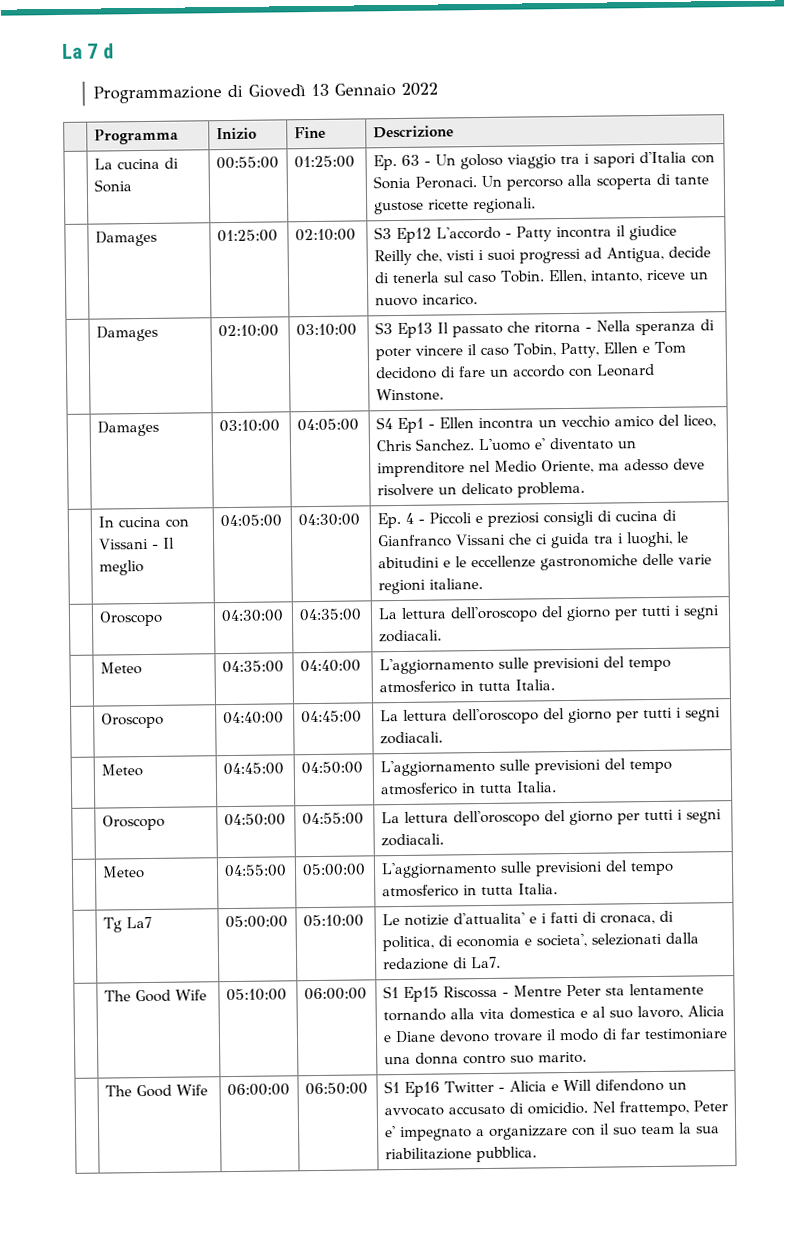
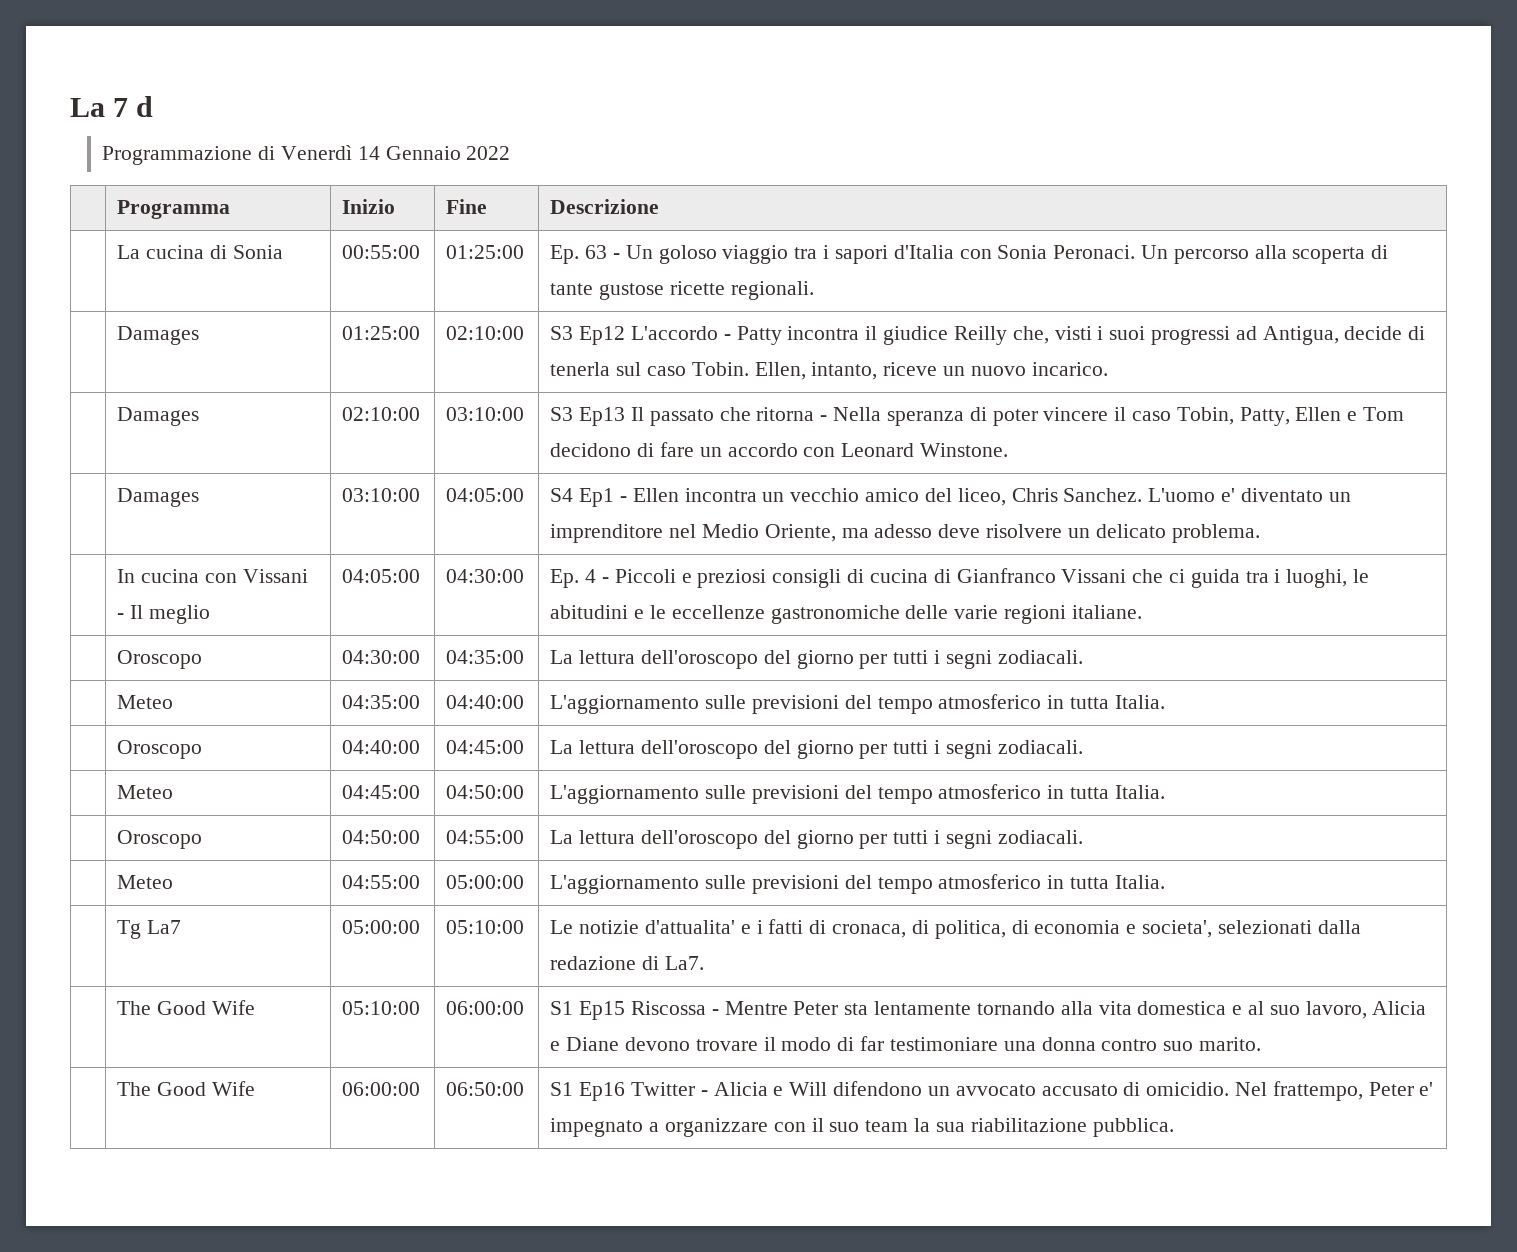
[248,83,330,98] Giovedì 13 -> [280,145,380,160] Venerdì 14

